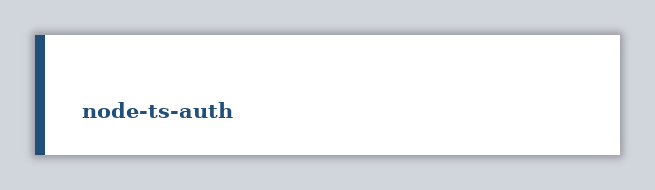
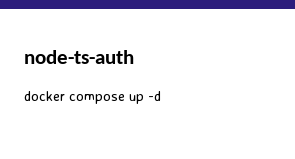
(233, 110) none -> [24,91,161,104] // docker compose up -d

